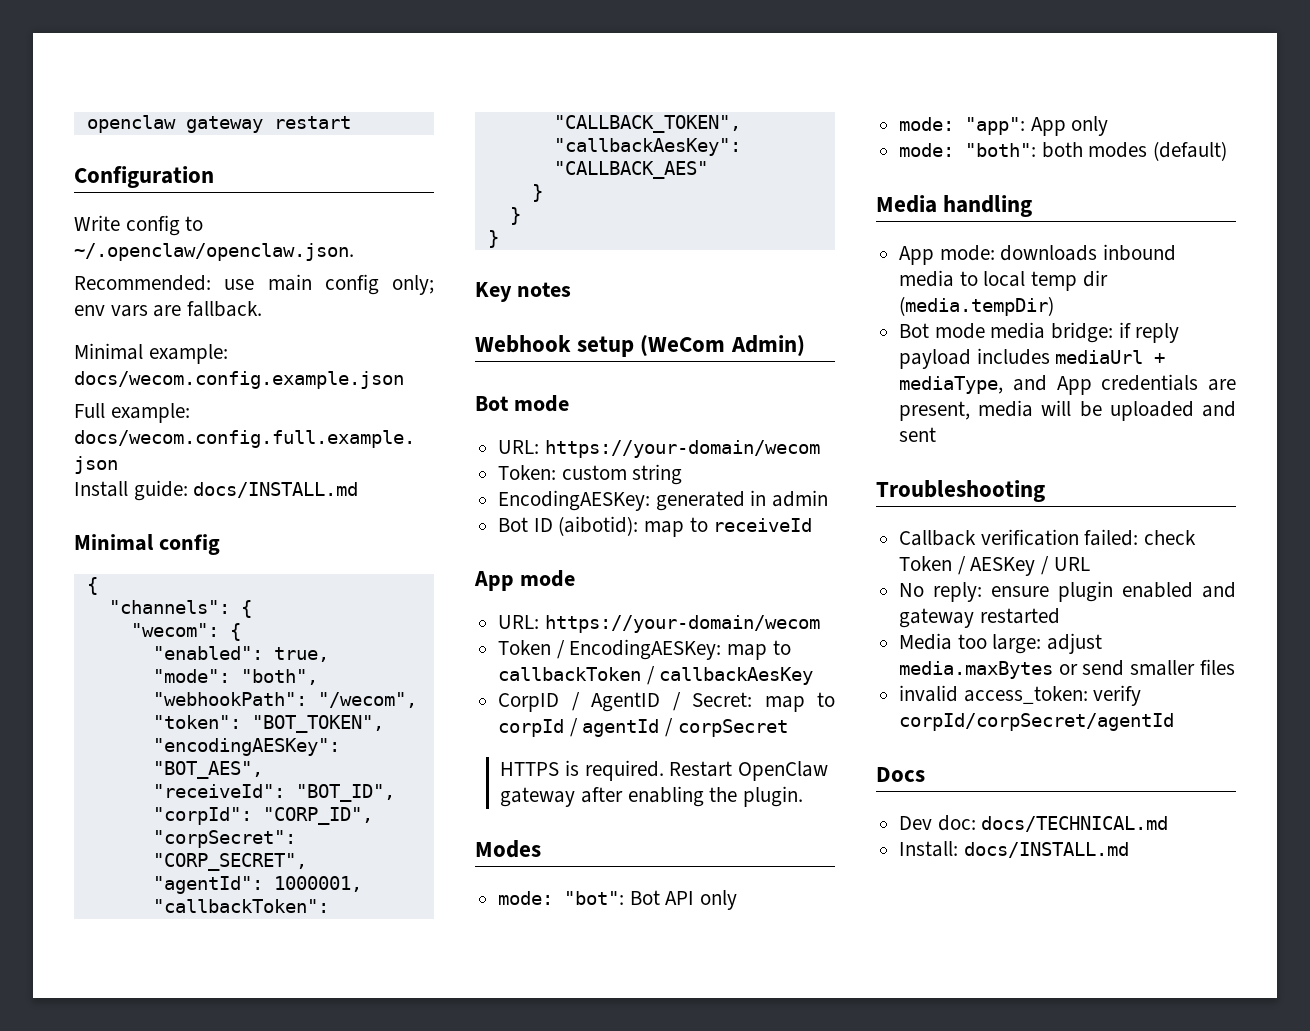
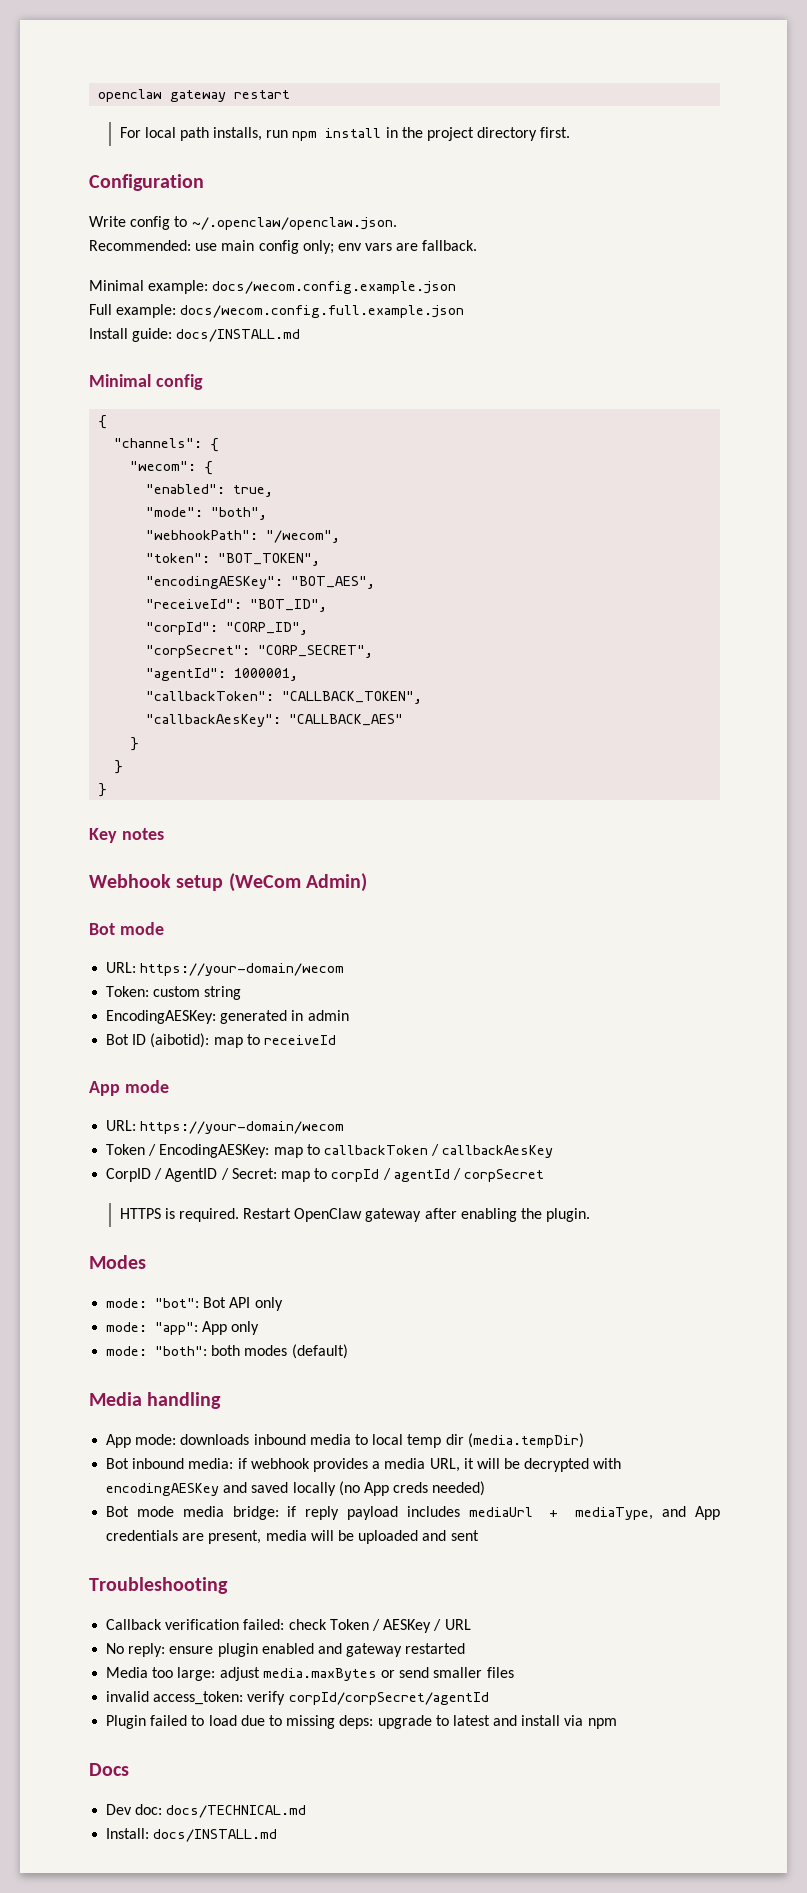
(351, 122) none -> [119,127,571,141] // For local path installs, run npm install in the project directory first.
(1055, 306) none -> [106,1458,622,1472] [106,1481,486,1496] // Bot inbound media: if webhook provides a media URL, it will be decrypted with encodingAESKey and saved locally (no App creds needed)
(1175, 722) none -> [106,1715,617,1729] // Plugin failed to load due to missing deps: upgrade to latest and install via npm

